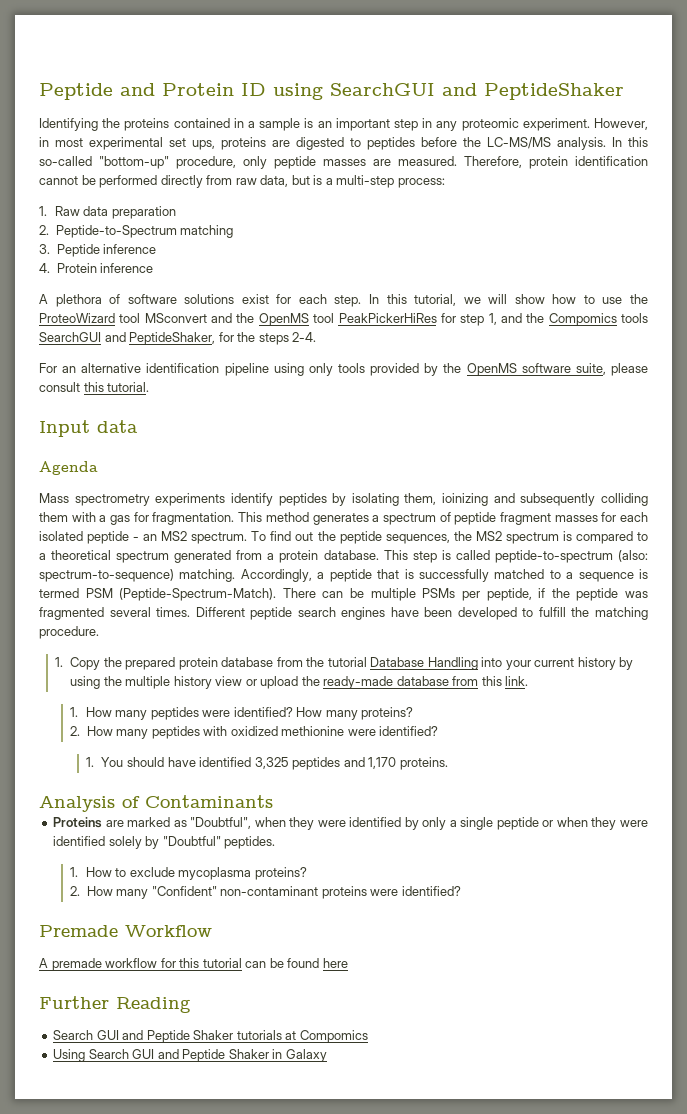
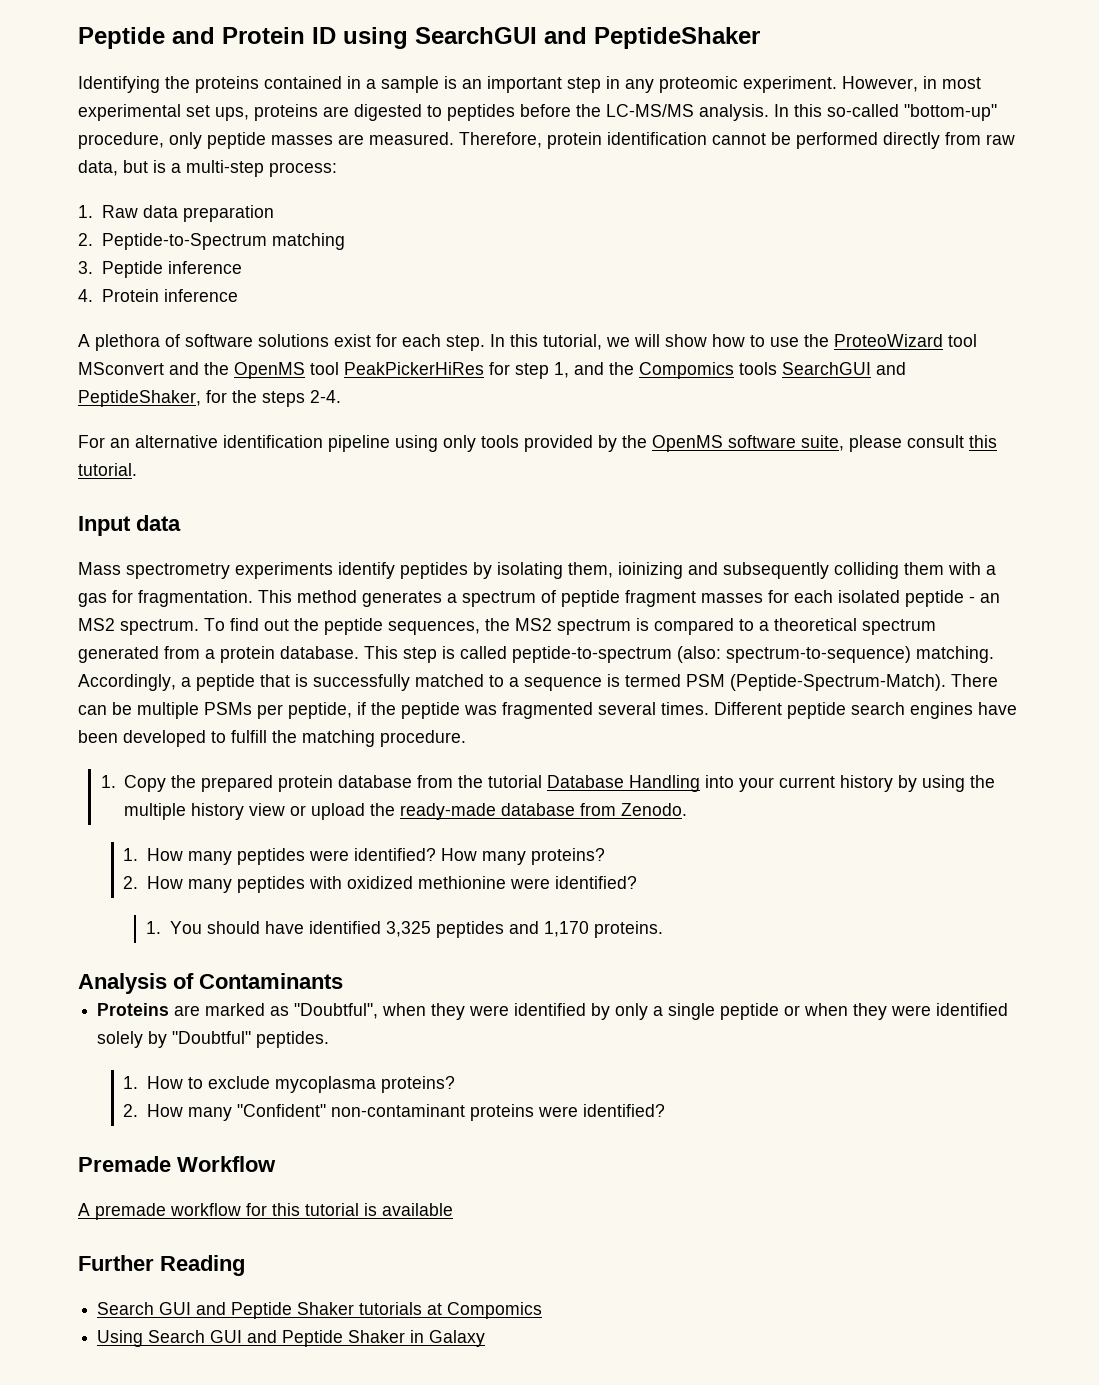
[39,461,98,475] // Agenda -> (181, 523) none
[481,676,529,686] this link. -> [621,803,688,816] Zenodo.
[245,958,348,968] can be found here -> [364,1203,453,1216] is available

